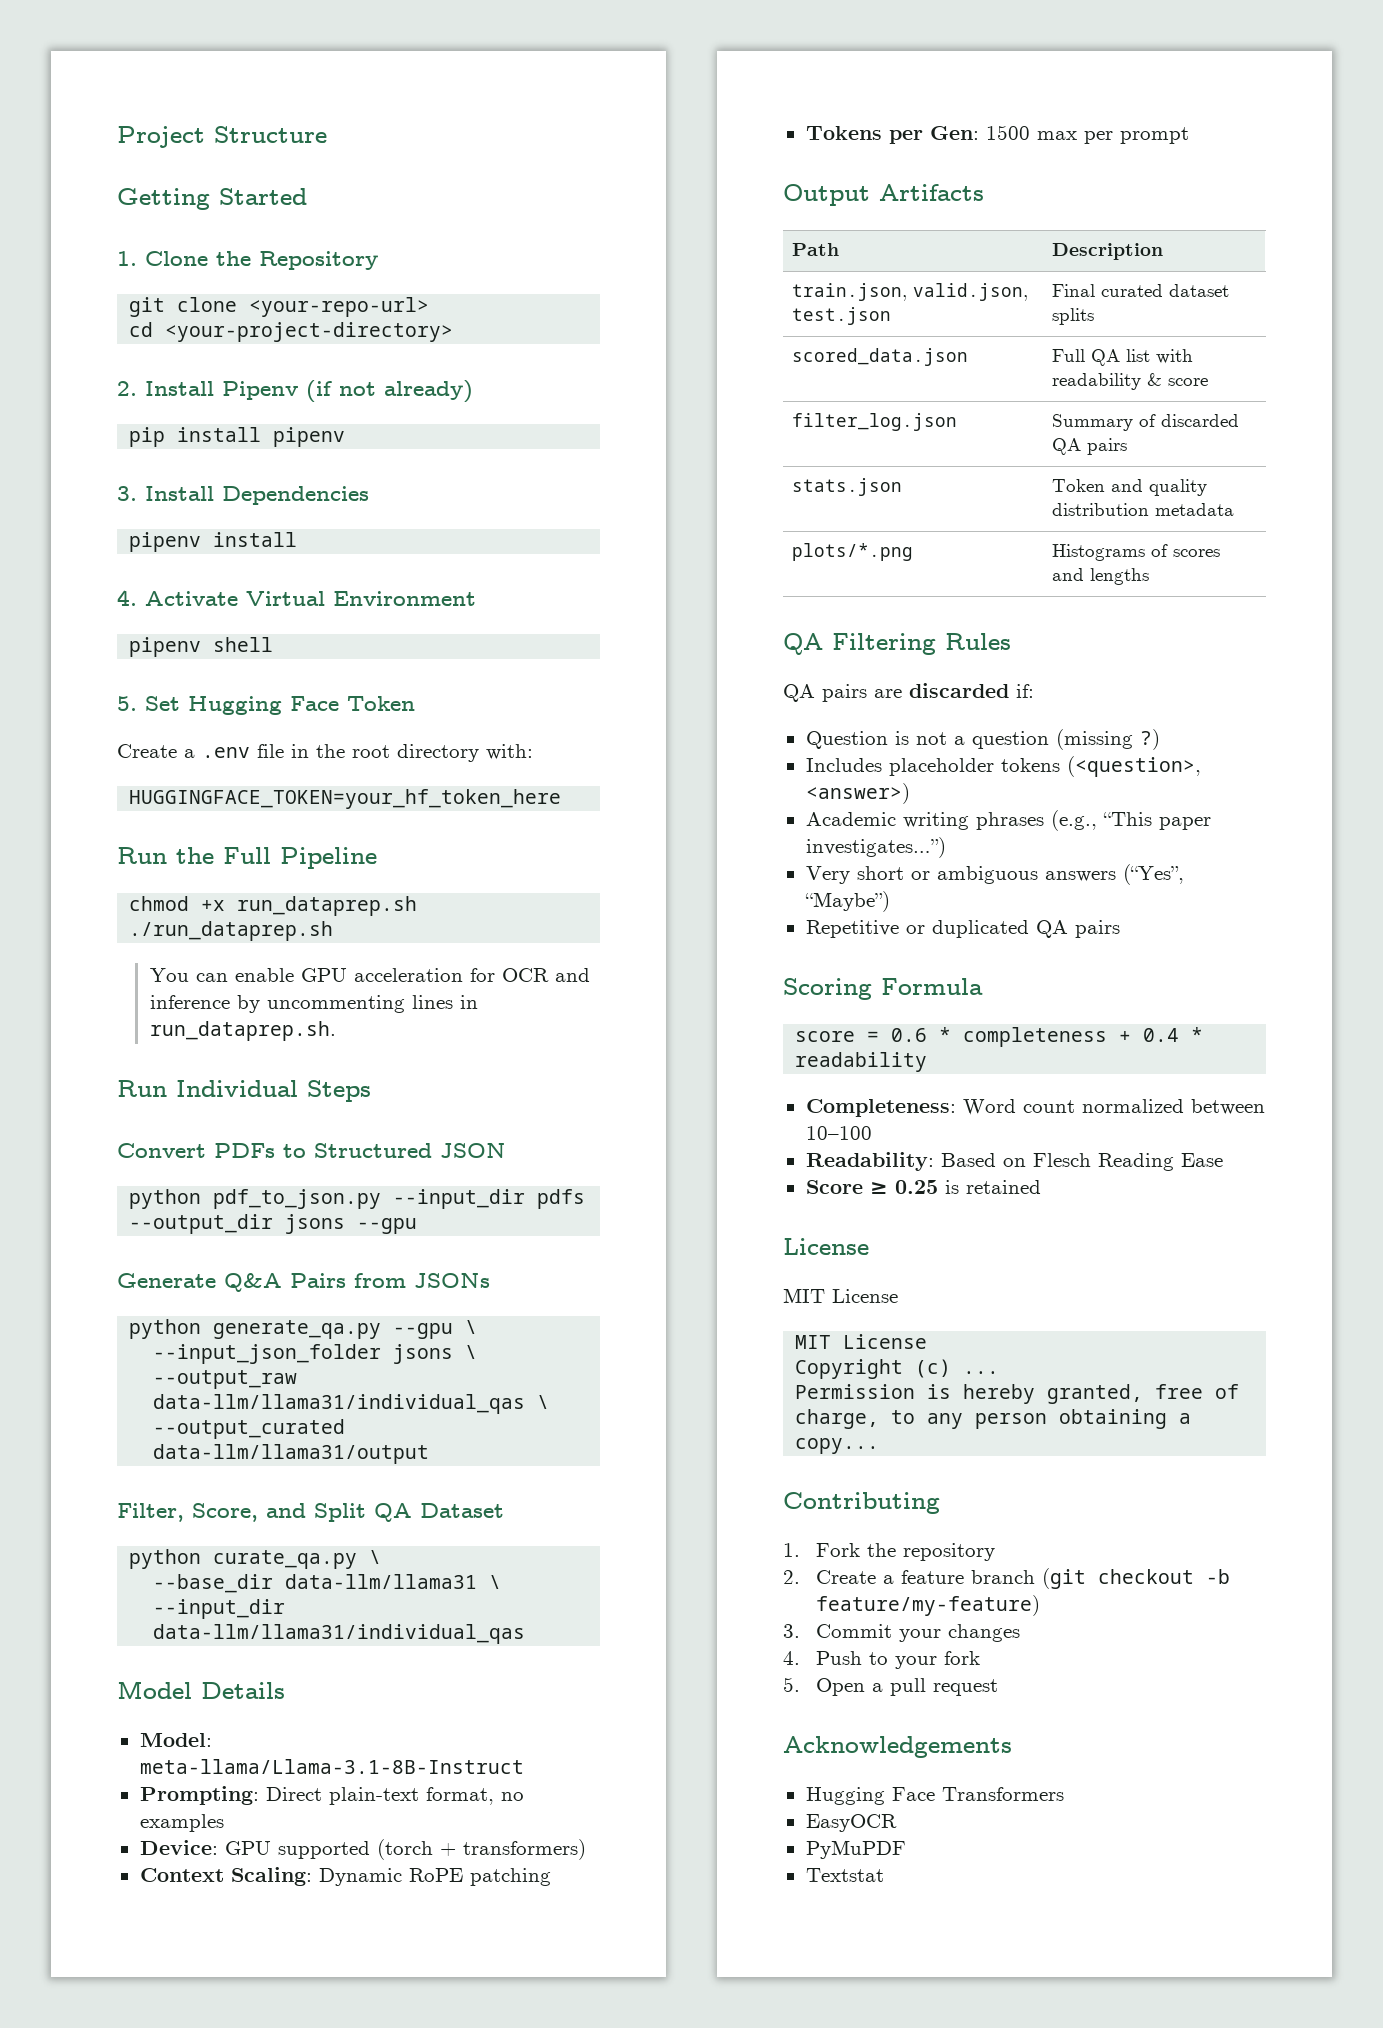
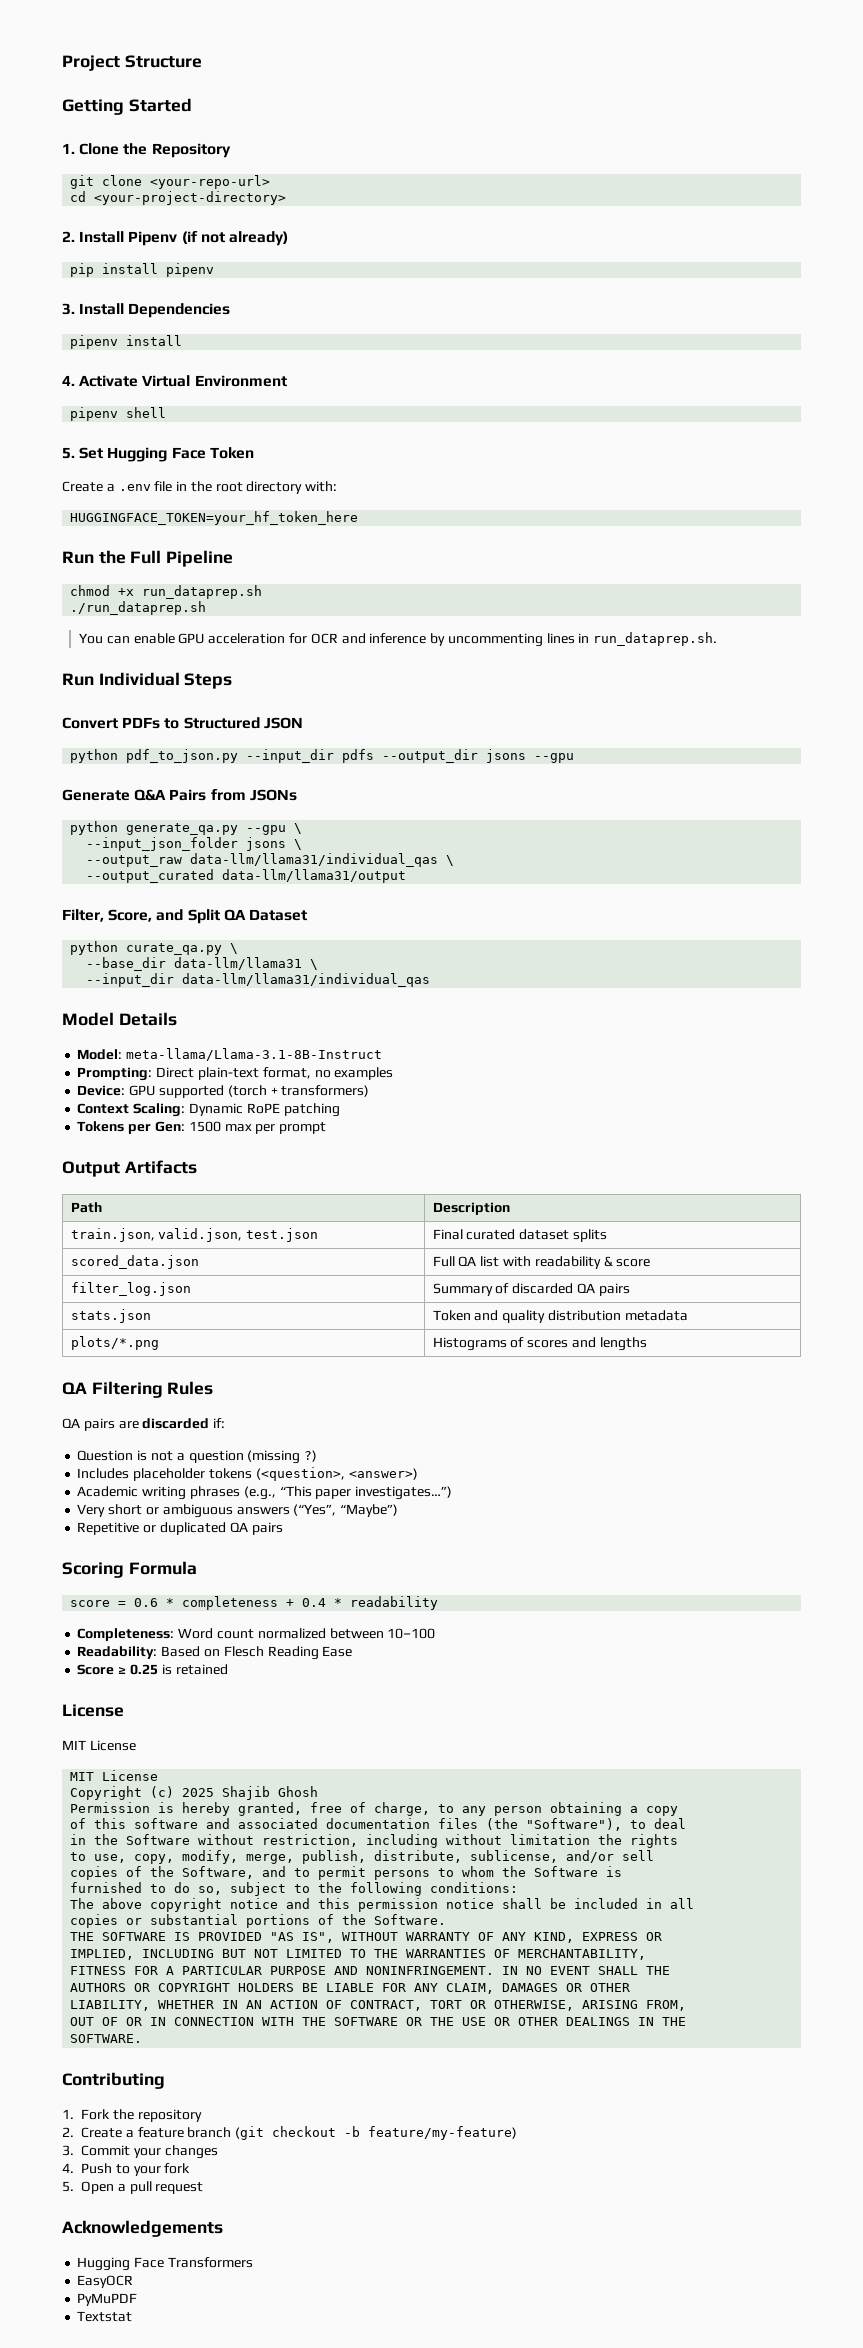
[963,1371,1000,1374] ... -> [182,1786,319,1800] 2025 Shajib Ghosh
[795,1438,880,1454] copy... -> [646,1806,679,1816] [70,1818,687,1831] [70,1834,679,1848] [70,1850,655,1864] [70,1866,623,1880] [70,1882,519,1896] [70,1898,695,1912] [70,1914,447,1928] [70,1932,663,1943] [70,1949,647,1960] [70,1966,671,1975] [70,1983,631,1994] [70,2000,687,2011] [70,2017,687,2026] [70,2034,143,2043] copy // of this software and associated documentation files (the "Software"), to deal // in the Software without restriction, including without limitation the rights // to use, copy, modify, merge, publish, distribute, sublicense, and/or sell // copies of the Software, and to permit persons to whom the Software is // furnished to do so, subject to the following conditions: // The above copyright notice and this permission notice shall be included in all // copies or substantial portions of the Software. // THE SOFTWARE IS PROVIDED "AS IS", WITHOUT WARRANTY OF ANY KIND, EXPRESS OR // IMPLIED, INCLUDING BUT NOT LIMITED TO THE WARRANTIES OF MERCHANTABILITY, // FITNESS FOR A PARTICULAR PURPOSE AND NONINFRINGEMENT. IN NO EVENT SHALL THE // AUTHORS OR COPYRIGHT HOLDERS BE LIABLE FOR ANY CLAIM, DAMAGES OR OTHER // LIABILITY, WHETHER IN AN ACTION OF CONTRACT, TORT OR OTHERWISE, ARISING FROM, // OUT OF OR IN CONNECTION WITH THE SOFTWARE OR THE USE OR OTHER DEALINGS IN THE // SOFTWARE.

